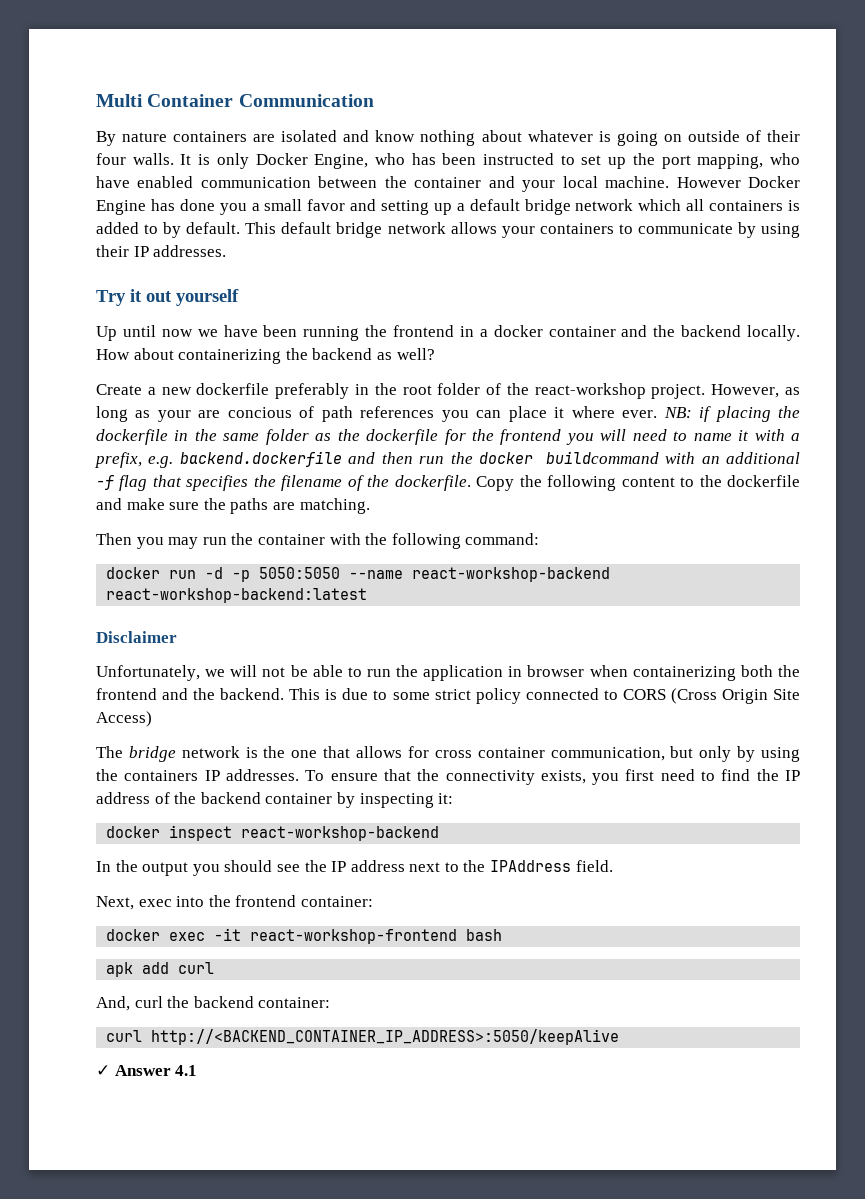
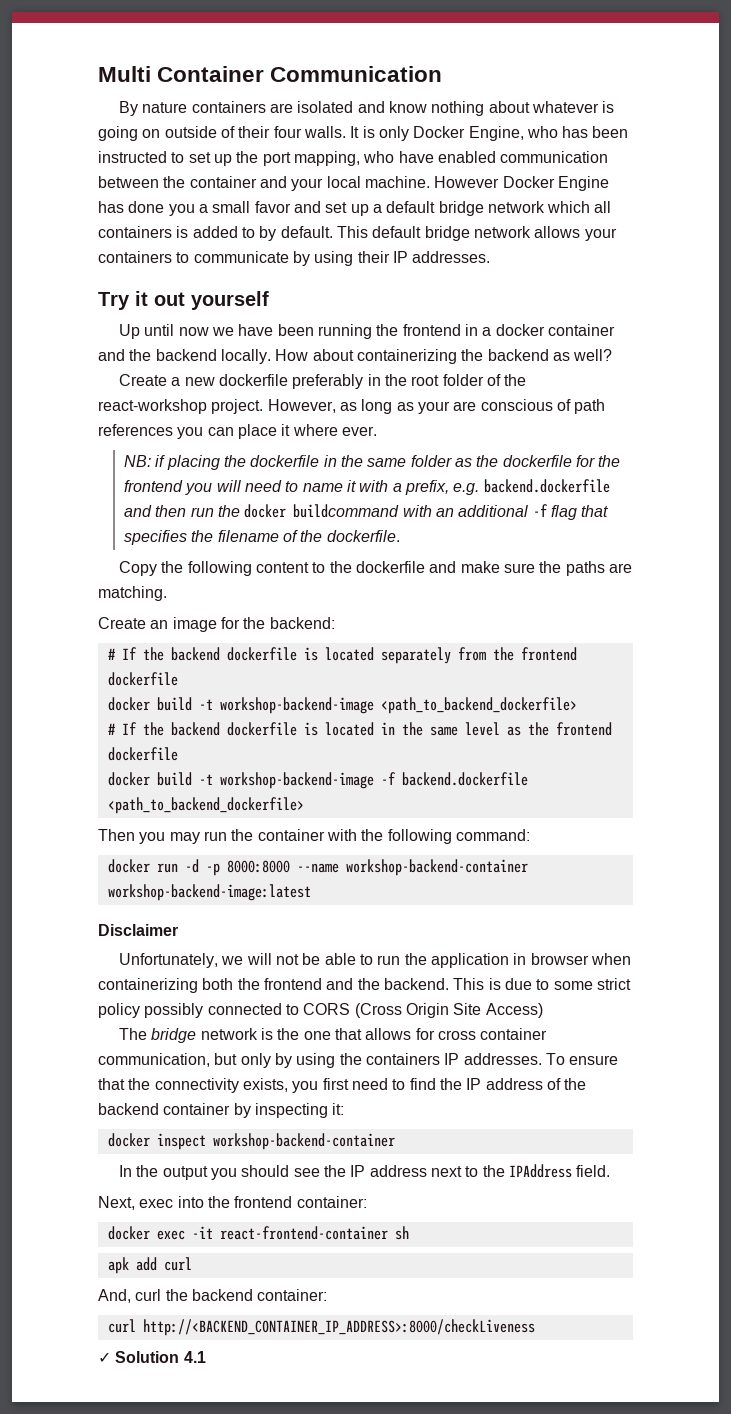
[381,200,430,215] setting -> [325,202,348,213] set
[227,407,292,418] concious -> [480,399,553,411] conscious
(658, 414) none -> (377, 431) //
(471, 483) none -> (400, 536) //
(370, 506) none -> [98,617,335,632] [107,647,577,664] [107,672,178,686] [107,697,577,714] [107,722,612,736] [107,747,178,761] [107,772,528,789] [107,797,304,814] // Create an image for the backend: // # If the backend dockerfile is located separately from the frontend dockerfile // docker build -t workshop-backend-image <path_to_backend_dockerfile> // # If the backend dockerfile is located in the same level as the frontend dockerfile // docker build -t workshop-backend-image -f backend.dockerfile <path_to_backend_dockerfile>
[259,567,611,582] [106,588,368,603] 5050:5050 --name react-workshop-backend react-workshop-backend:latest -> [226,859,528,876] [107,884,311,901] 8000:8000 --name workshop-backend-container workshop-backend-image:latest
(521, 696) none -> [144,1003,204,1018] possibly
[241,826,440,841] react-workshop-backend -> [212,1133,395,1150] workshop-backend-container
[250,929,503,944] react-workshop-frontend bash -> [219,1226,409,1240] react-frontend-container sh
[151,1029,620,1045] http://<BACKEND_CONTAINER_IP_ADDRESS>:5050/keepAlive -> [142,1319,535,1336] http://<BACKEND_CONTAINER_IP_ADDRESS>:8000/checkLiveness
[114,1065,171,1076] Answer -> [115,1351,180,1363] Solution

